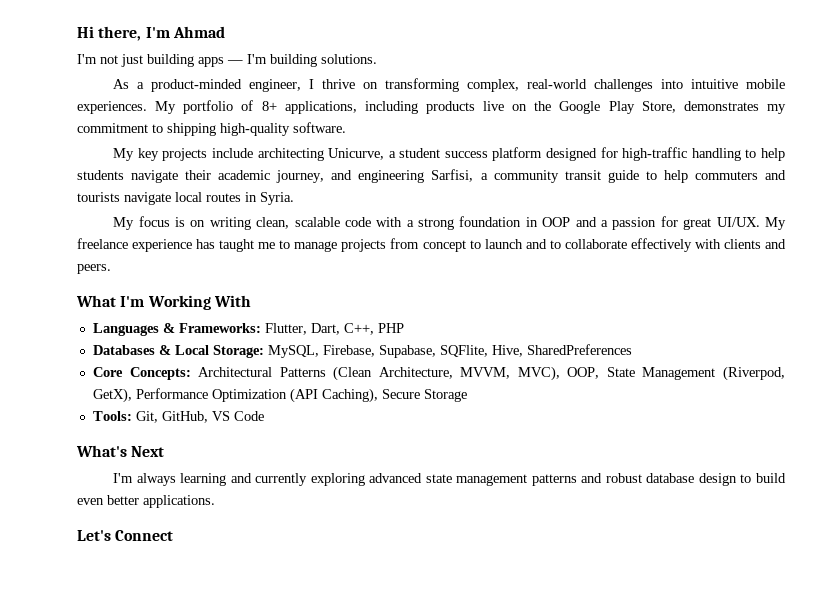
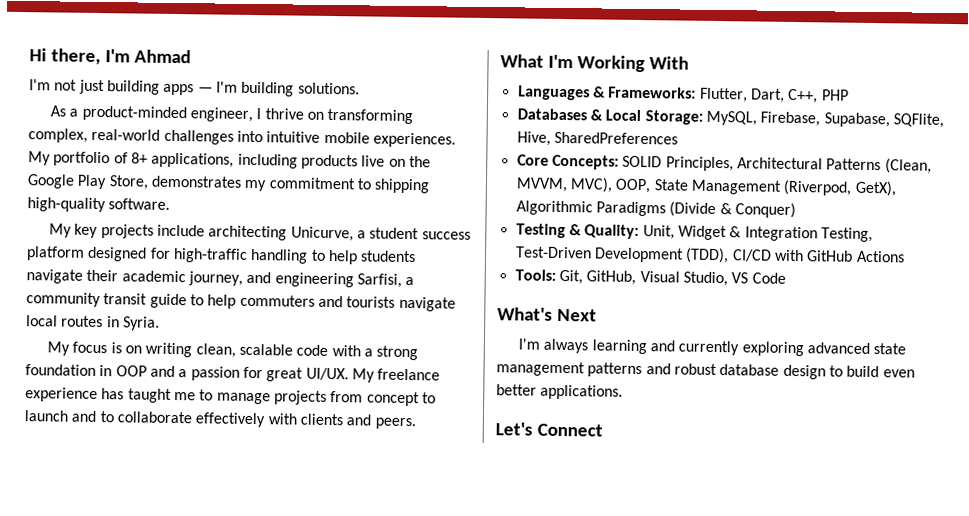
[198,366,453,381] Architectural Patterns (Clean Architecture, -> [622,155,932,174] SOLID Principles, Architectural Patterns (Clean,
[135,388,467,403] Performance Optimization (API Caching), Secure Storage -> [515,200,796,219] [515,223,873,243] [515,246,905,264] Algorithmic Paradigms (Divide & Conquer) // Testing & Quality: Unit, Widget & Integration Testing, Test-Driven Development (TDD), CI/CD with GitHub Actions
(208, 417) none -> [639,271,728,287] Visual Studio,

